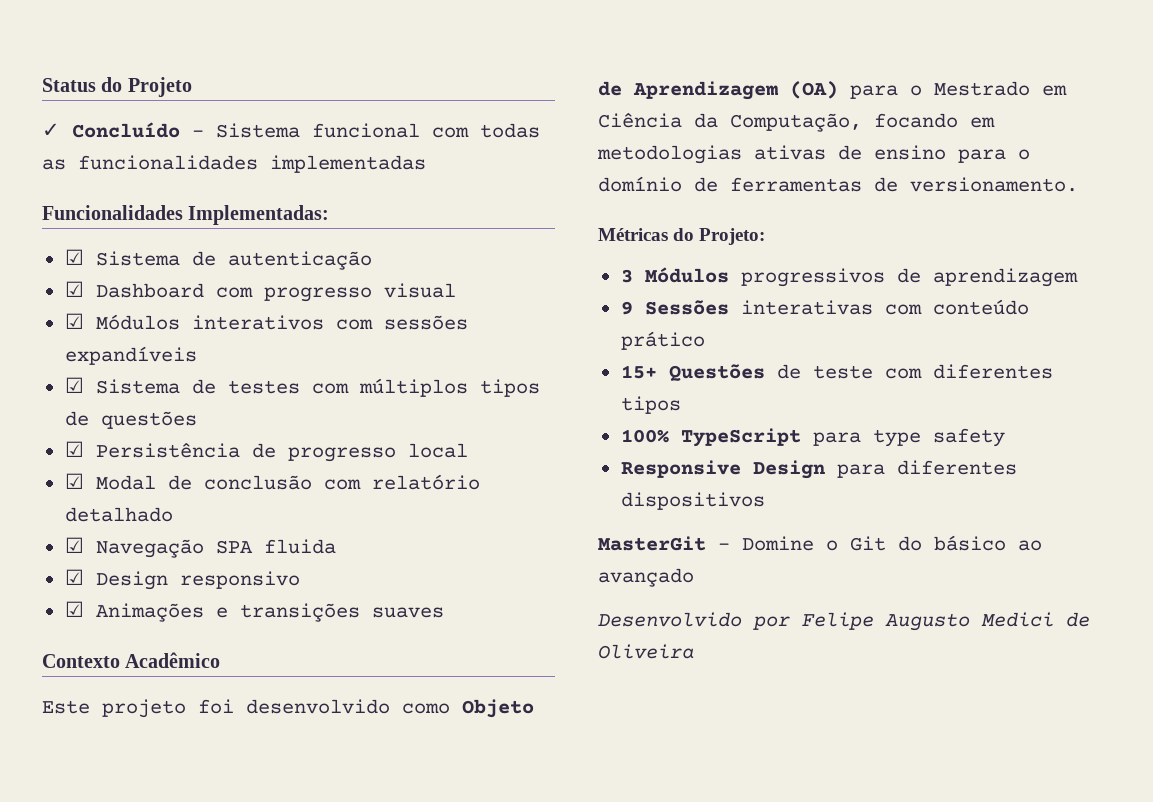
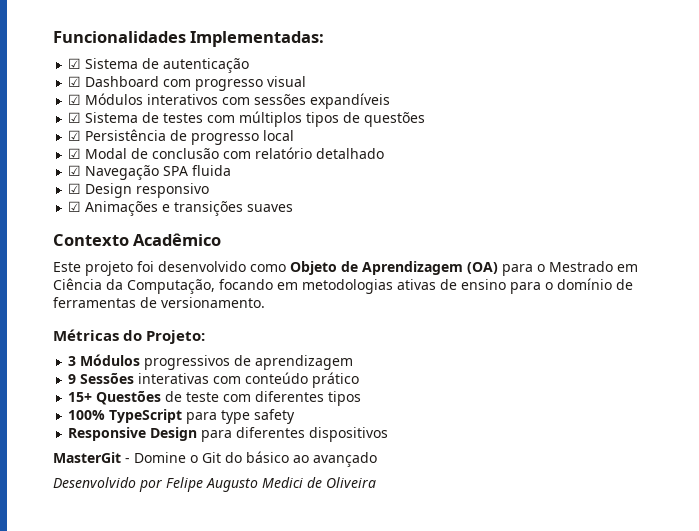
[42,77,192,97] [42,122,540,138] [42,155,426,173] Status do Projeto // ✓ Concluído - Sistema funcional com todas as funcionalidades implementadas // -> (53, 37) none

